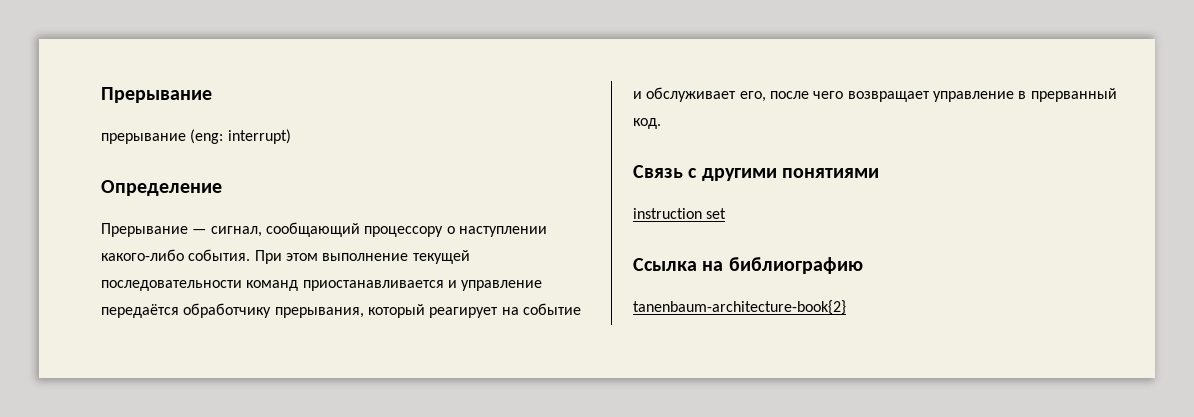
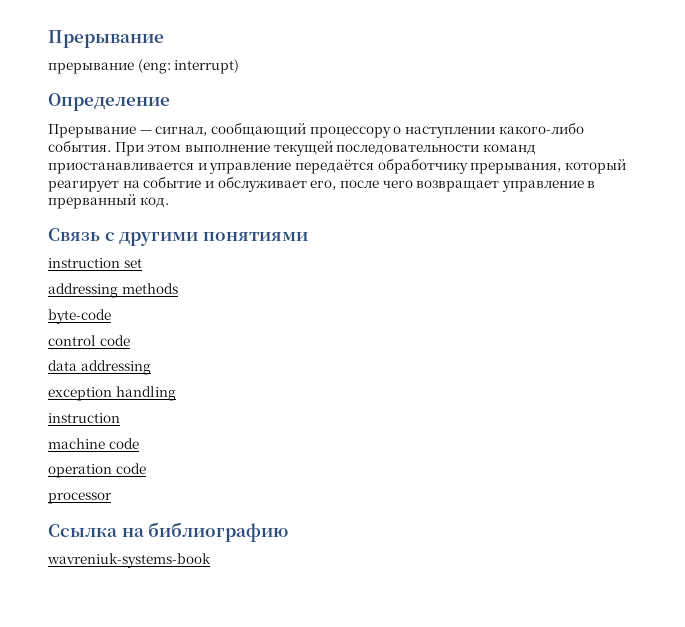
(727, 213) none -> [48,283,178,298] [48,309,111,324] [48,335,130,346] [48,360,151,375] [48,386,176,401] [48,413,120,423] [48,438,139,449] [48,463,146,478] [48,492,112,504] // addressing methods // byte-code // control code // data addressing // exception handling // instruction // machine code // operation code // processor
[633,300,846,315] tanenbaum-architecture-book{2} -> [47,553,211,568] wavreniuk-systems-book

